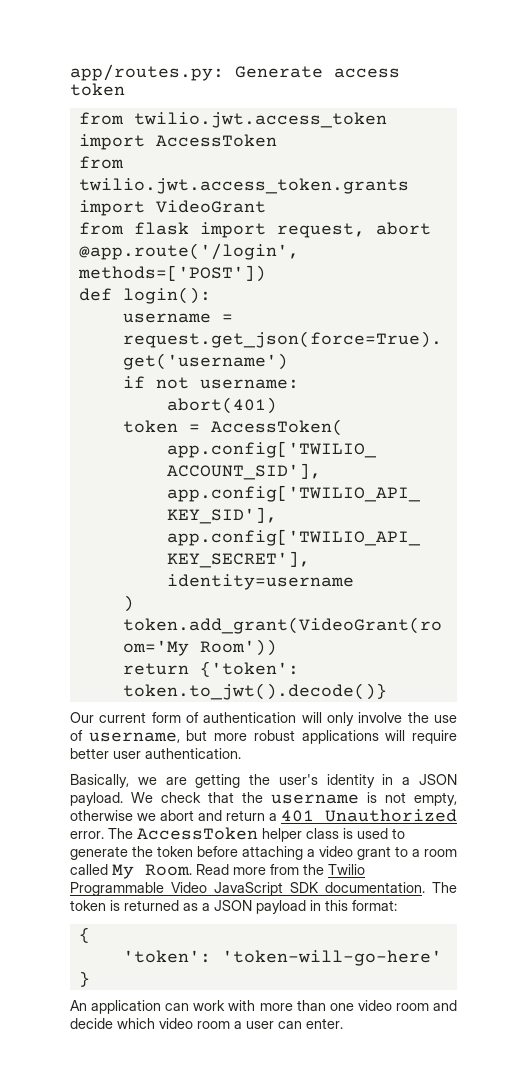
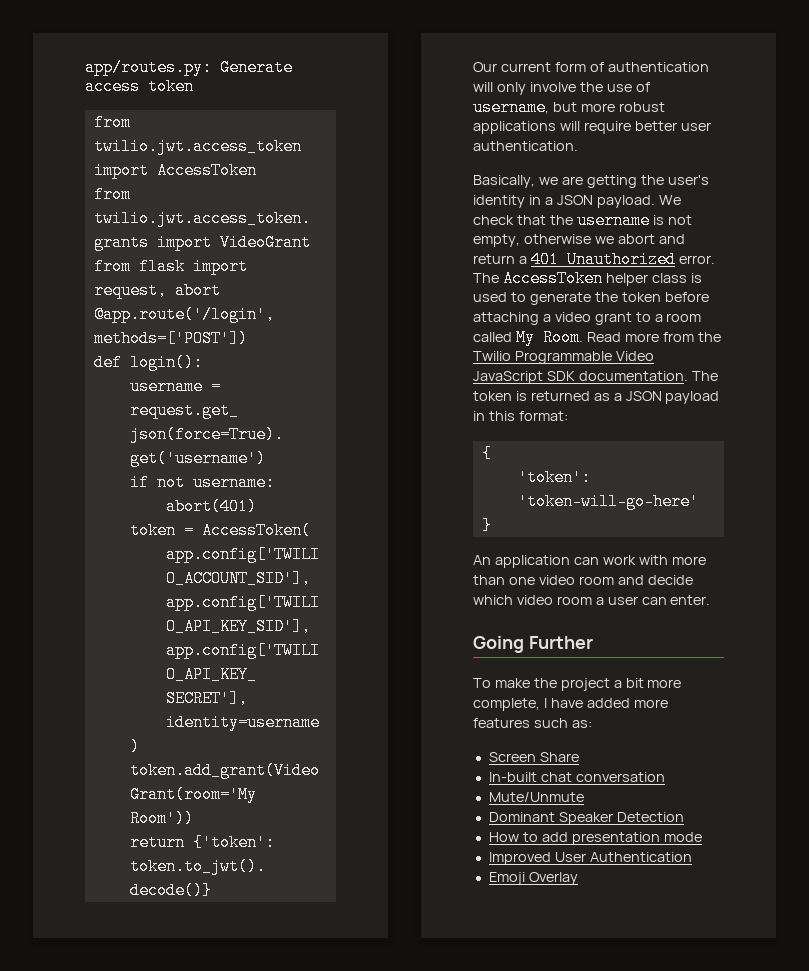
(343, 1023) none -> [473,636,593,653] [473,678,682,691] [473,698,668,711] [473,718,592,728] [488,752,579,762] [488,772,665,782] [488,792,584,802] [488,812,684,825] [488,832,702,845] [488,852,692,865] [488,872,578,885] // Going Further // To make the project a bit more complete, I have added more features such as: // Screen Share // In-built chat conversation // Mute/Unmute // Dominant Speaker Detection // How to add presentation mode // Improved User Authentication // Emoji Overlay

